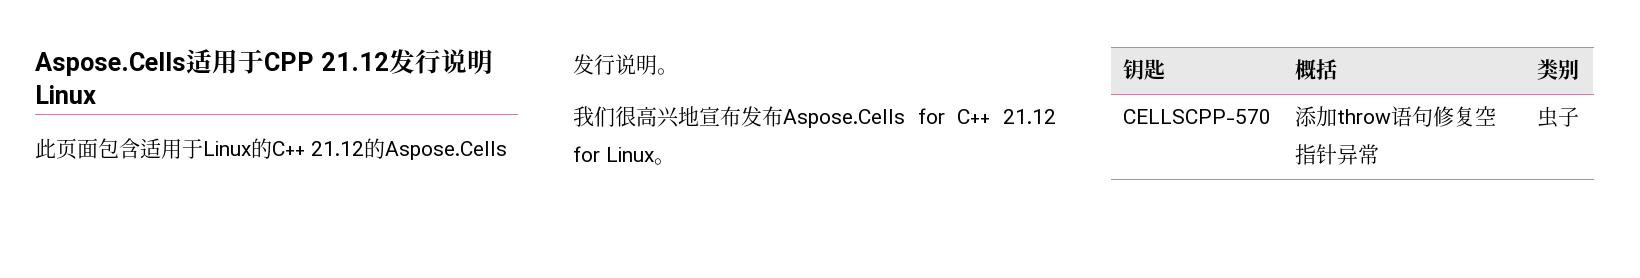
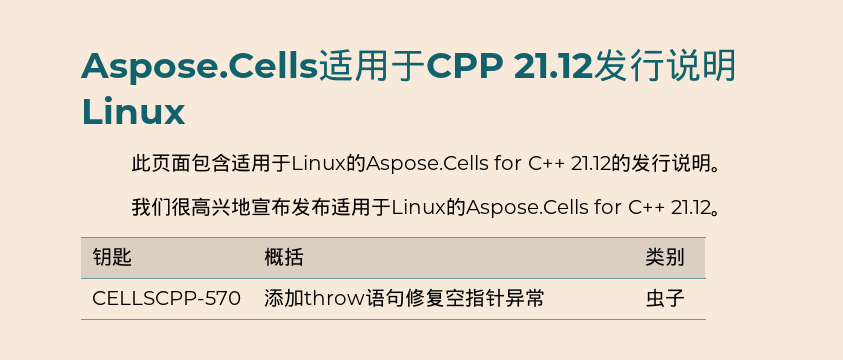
(272, 148) none -> [365,155,523,174] Aspose.Cells for
[385,141,507,160] Aspose.Cells -> (632, 162) none
[783,108,1056,128] [573,146,654,162] Aspose.Cells for C++ 21.12 for Linux -> [330,197,712,218] 适用于Linux的Aspose.Cells for C++ 21.12

